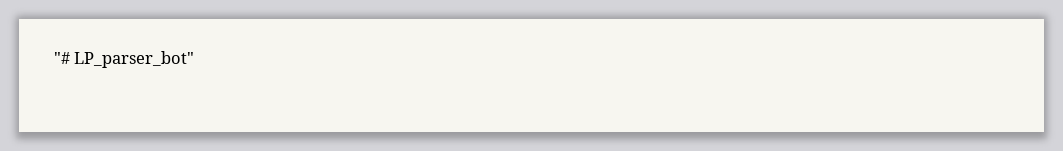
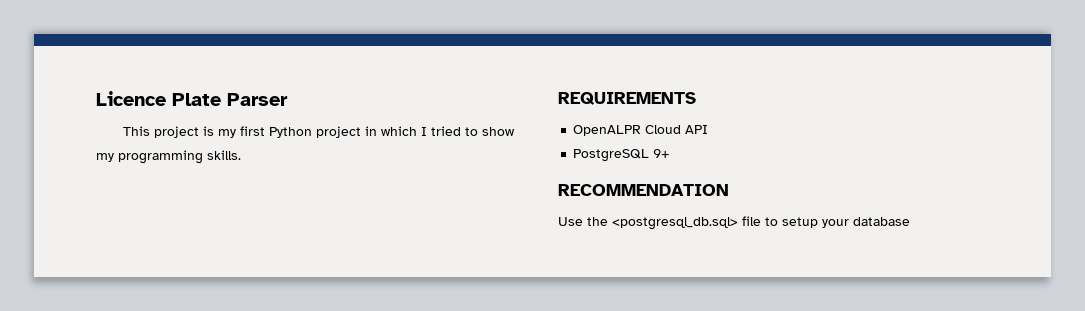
[54,51,195,68] "# LP_parser_bot" -> [96,91,288,106] [123,126,516,138] [96,150,241,164] [558,92,696,105] [573,125,709,136] [573,149,670,162] [558,184,729,196] [558,216,910,230] Licence Plate Parser // This project is my first Python project in which I tried to show my programming skills. // REQUIREMENTS // OpenALPR Cloud API // PostgreSQL 9+ // RECOMMENDATION // Use the <postgresql_db.sql> file to setup your database

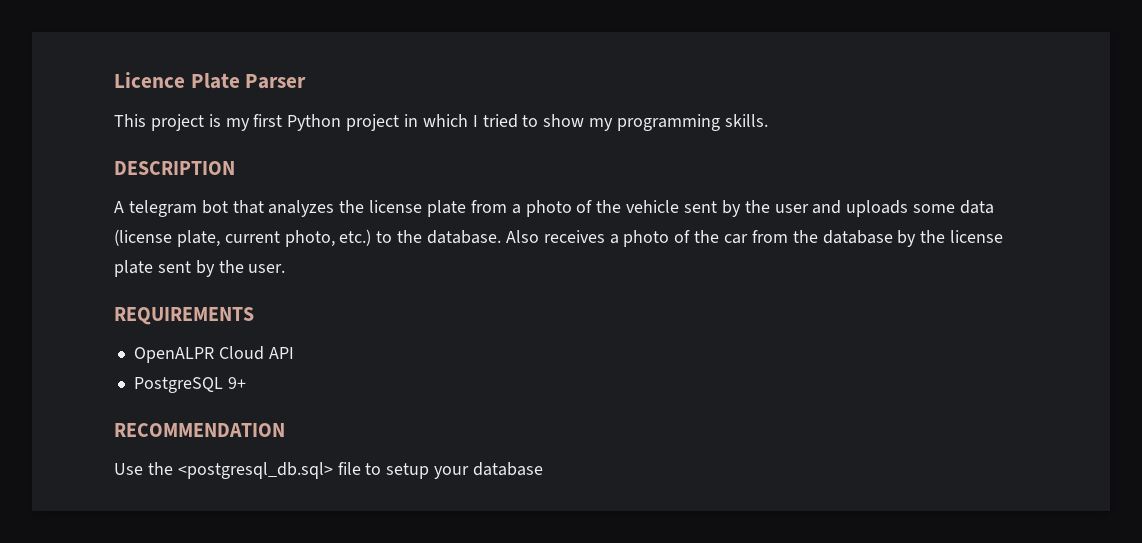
(241, 155) none -> [114,161,235,175] [114,200,995,217] [114,229,1004,247] [114,260,286,277] // DESCRIPTION // A telegram bot that analyzes the license plate from a photo of the vehicle sent by the user and uploads some data (license plate, current photo, etc.) to the database. Also receives a photo of the car from the database by the license plate sent by the user.

